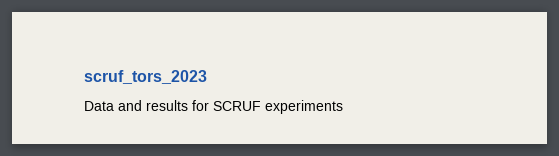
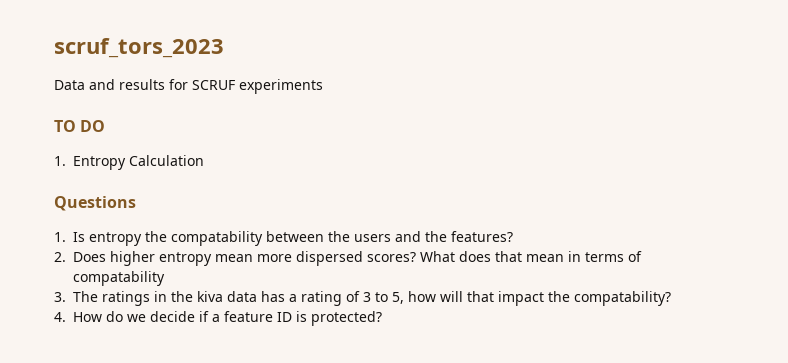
(343, 107) none -> [54,120,106,132] [54,155,204,170] [54,196,136,211] [54,231,513,246] [54,251,642,266] [73,271,165,286] [54,291,671,306] [54,311,382,326] // TO DO // 1. Entropy Calculation // Questions // 1. Is entropy the compatability between the users and the features? // 2. Does higher entropy mean more dispersed scores? What does that mean in terms of compatability // 3. The ratings in the kiva data has a rating of 3 to 5, how will that impact the compatability? // 4. How do we decide if a feature ID is protected?

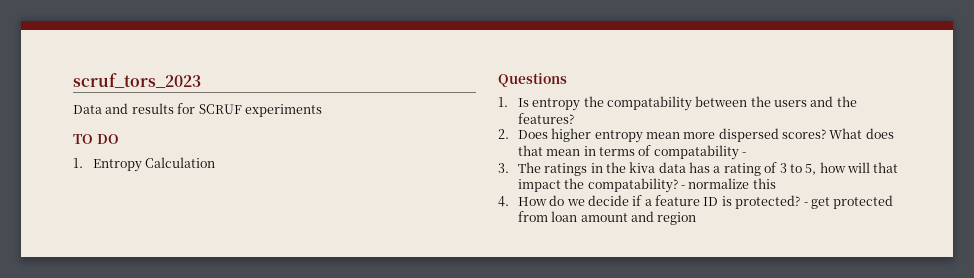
(165, 278) none -> [741,152,746,156] -
(671, 298) none -> [680,178,776,189] - normalize this
(382, 318) none -> [803,195,894,209] [517,211,697,225] - get protected from loan amount and region

